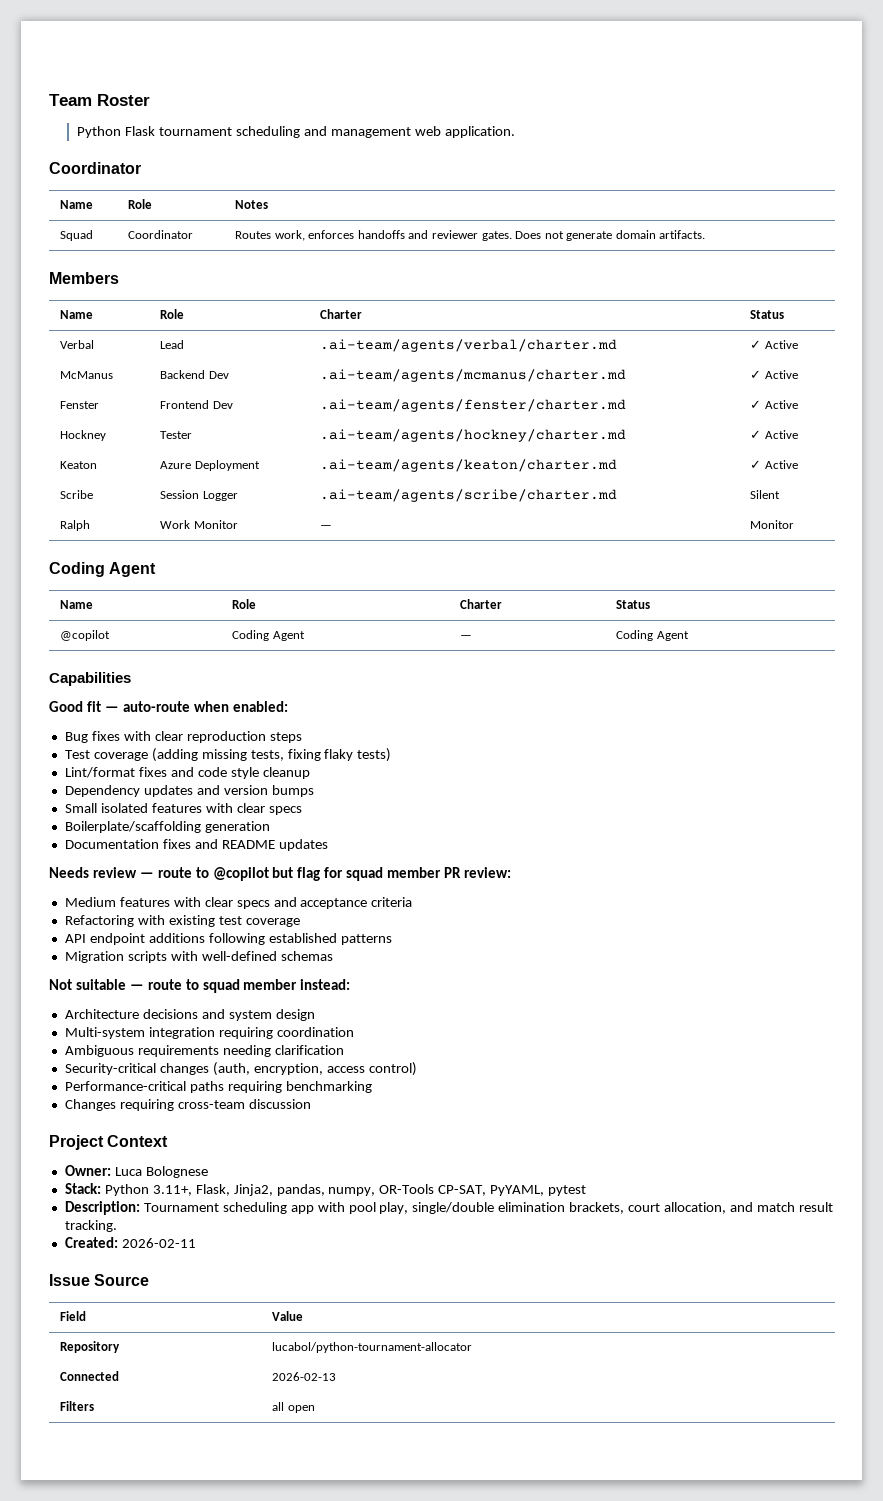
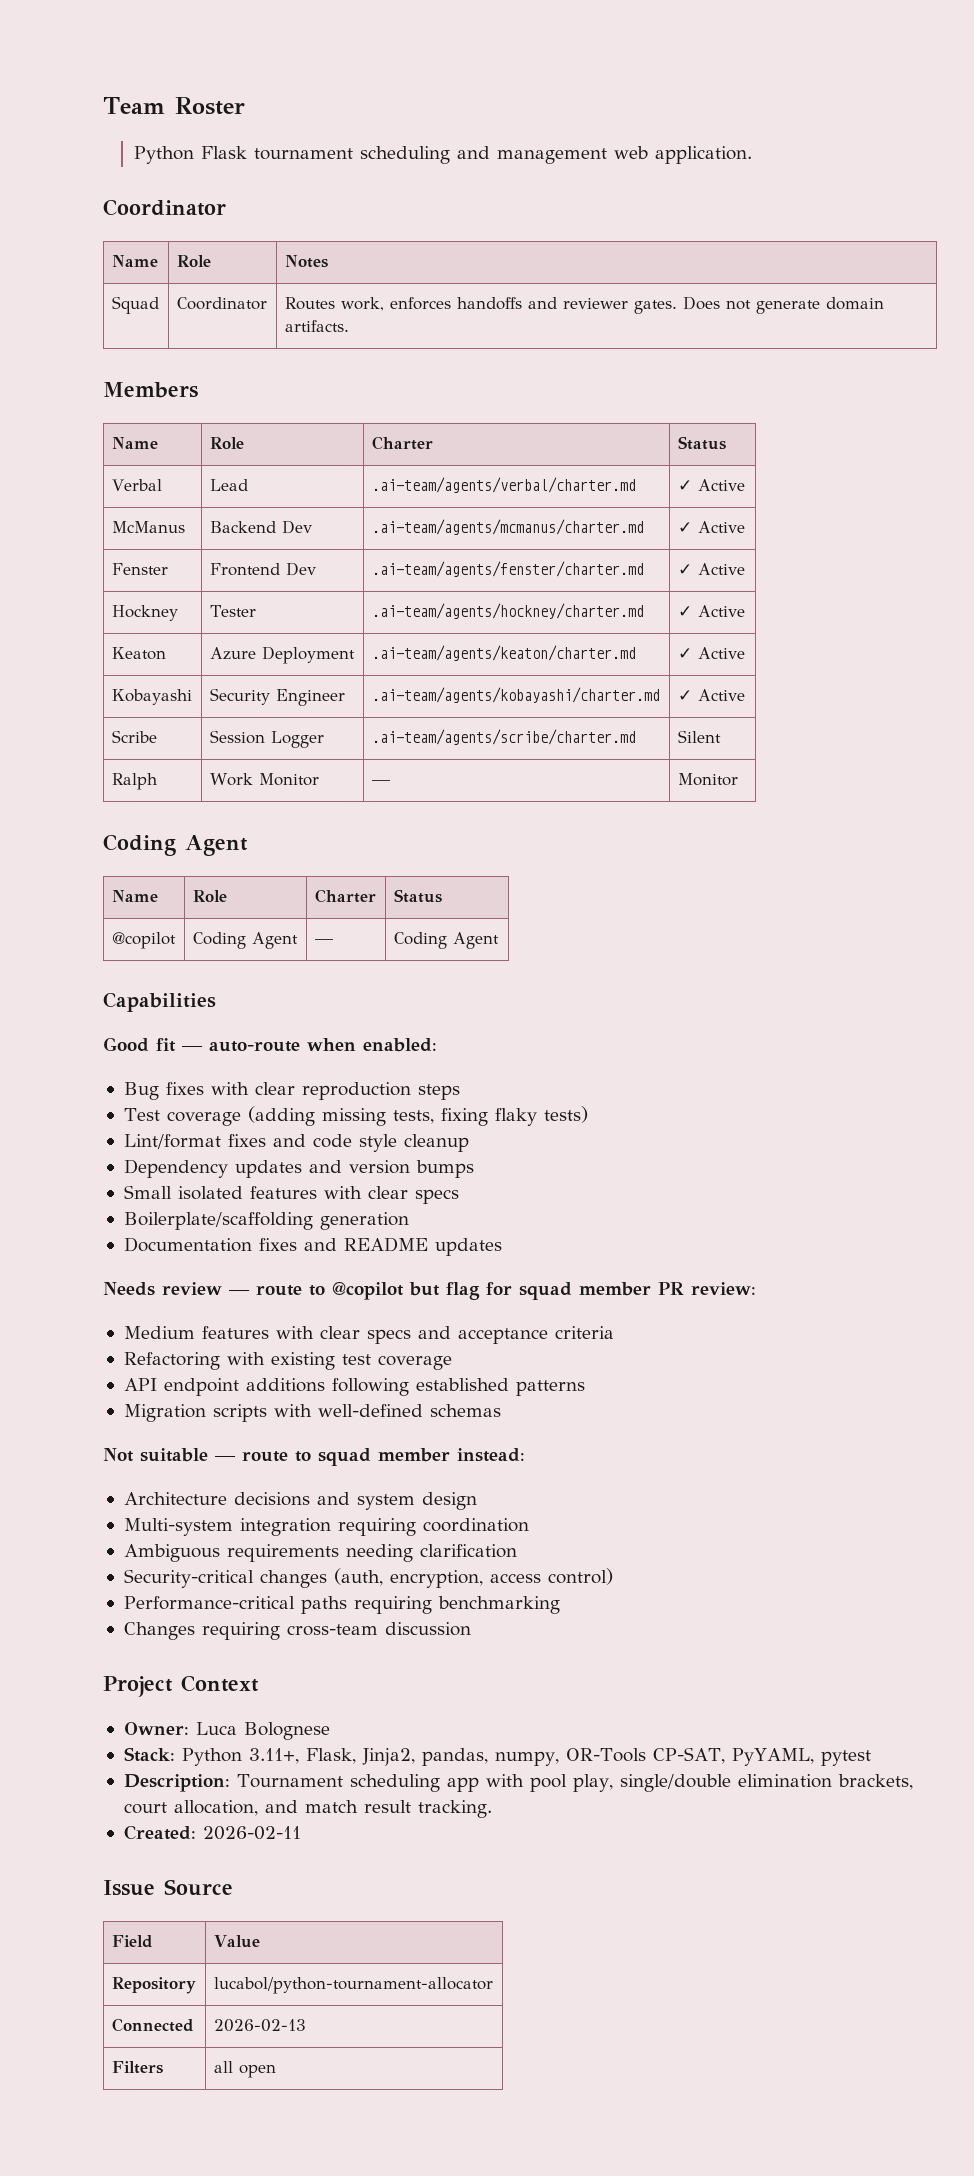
(798, 464) none -> [111,689,192,705] [209,688,345,706] [371,687,660,703] [677,689,745,701] // Kobayashi | Security Engineer | .ai-team/agents/kobayashi/charter.md | ✓ Active

